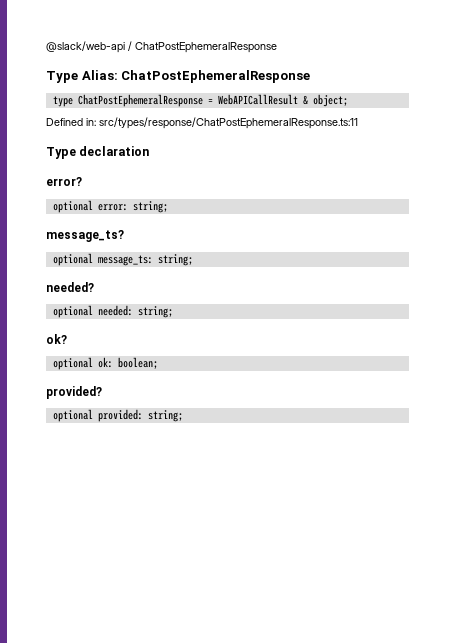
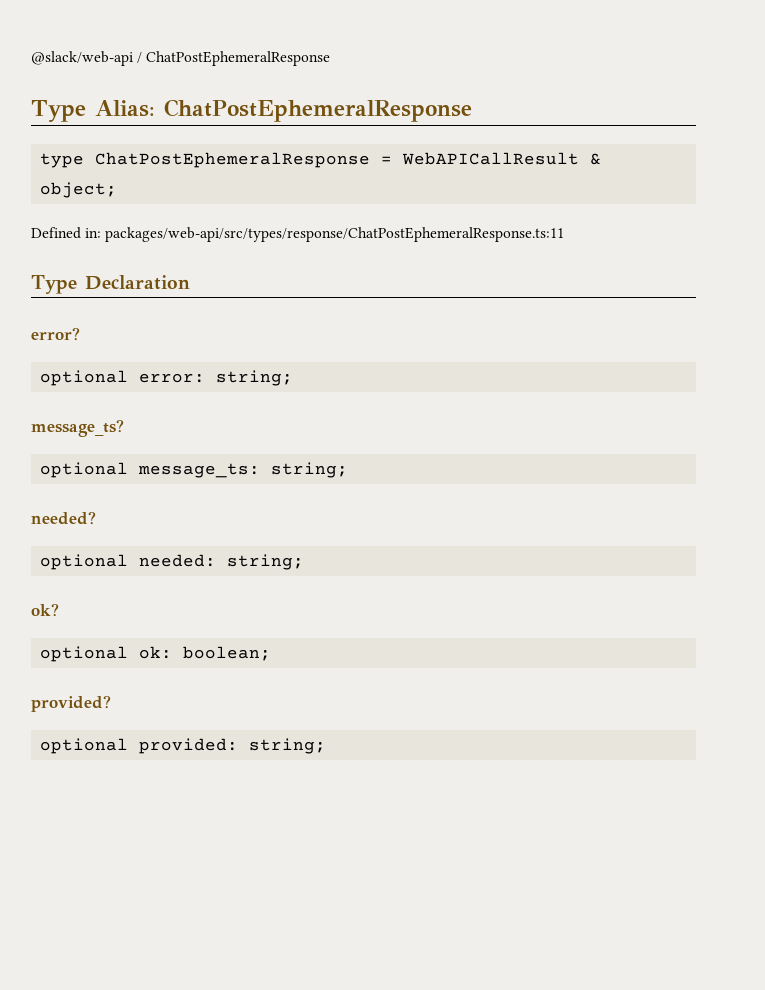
[99,117,358,129] [46,146,150,159] src/types/response/ChatPostEphemeralResponse.ts:11 // Type declaration -> [105,227,565,242] [31,275,190,294] packages/web-api/src/types/response/ChatPostEphemeralResponse.ts:11 // Type Declaration

